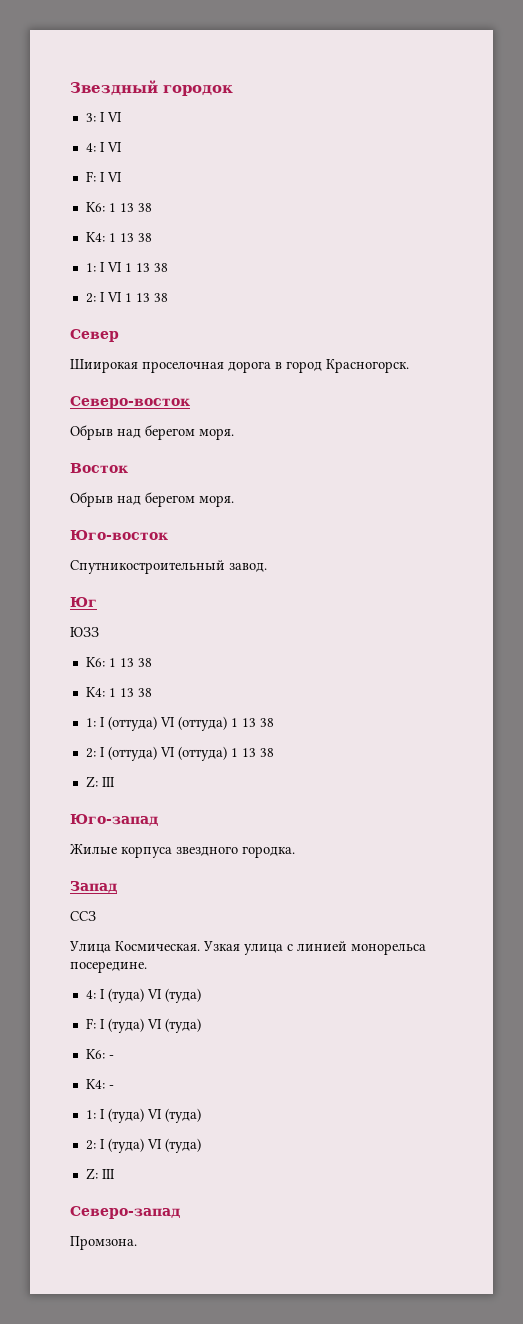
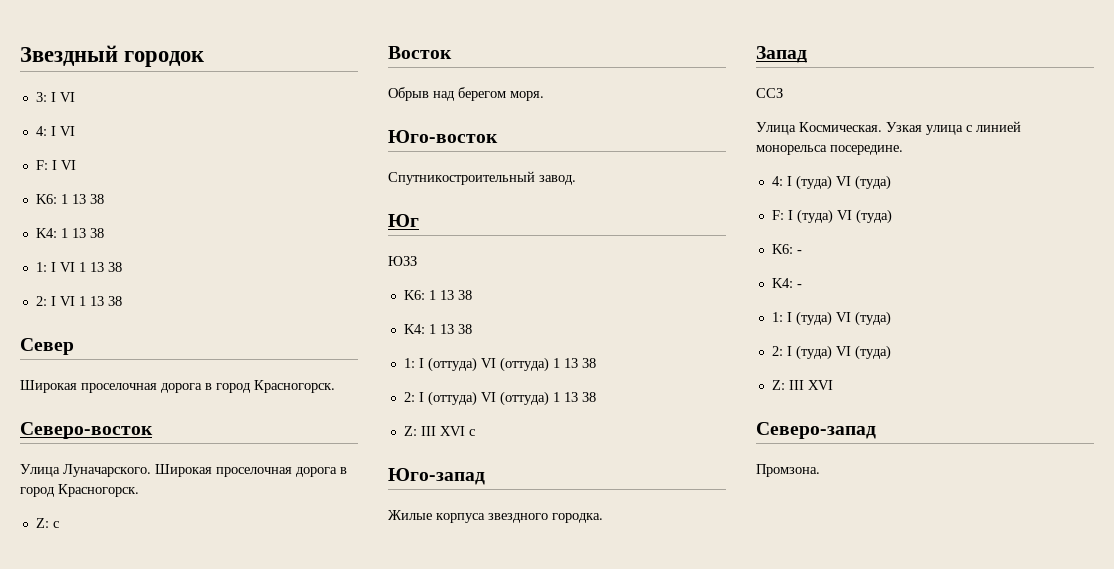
[70,359,138,373] Шиирокая -> [20,380,77,393] Широкая
[70,425,234,440] Обрыв над берегом моря. -> [20,464,347,477] [20,484,139,497] [35,518,59,528] Улица Луначарского. Широкая проселочная дорога в город Красногорск. // Z: c
(115, 782) none -> [439,426,475,436] XVI c
(115, 1174) none -> [807,380,833,390] XVI

